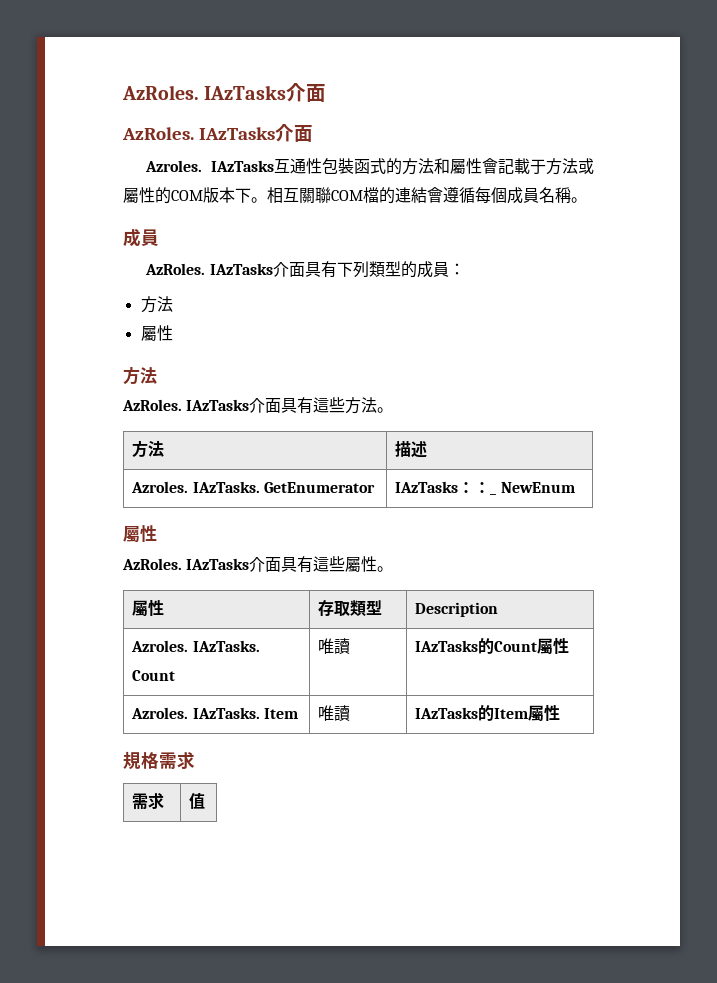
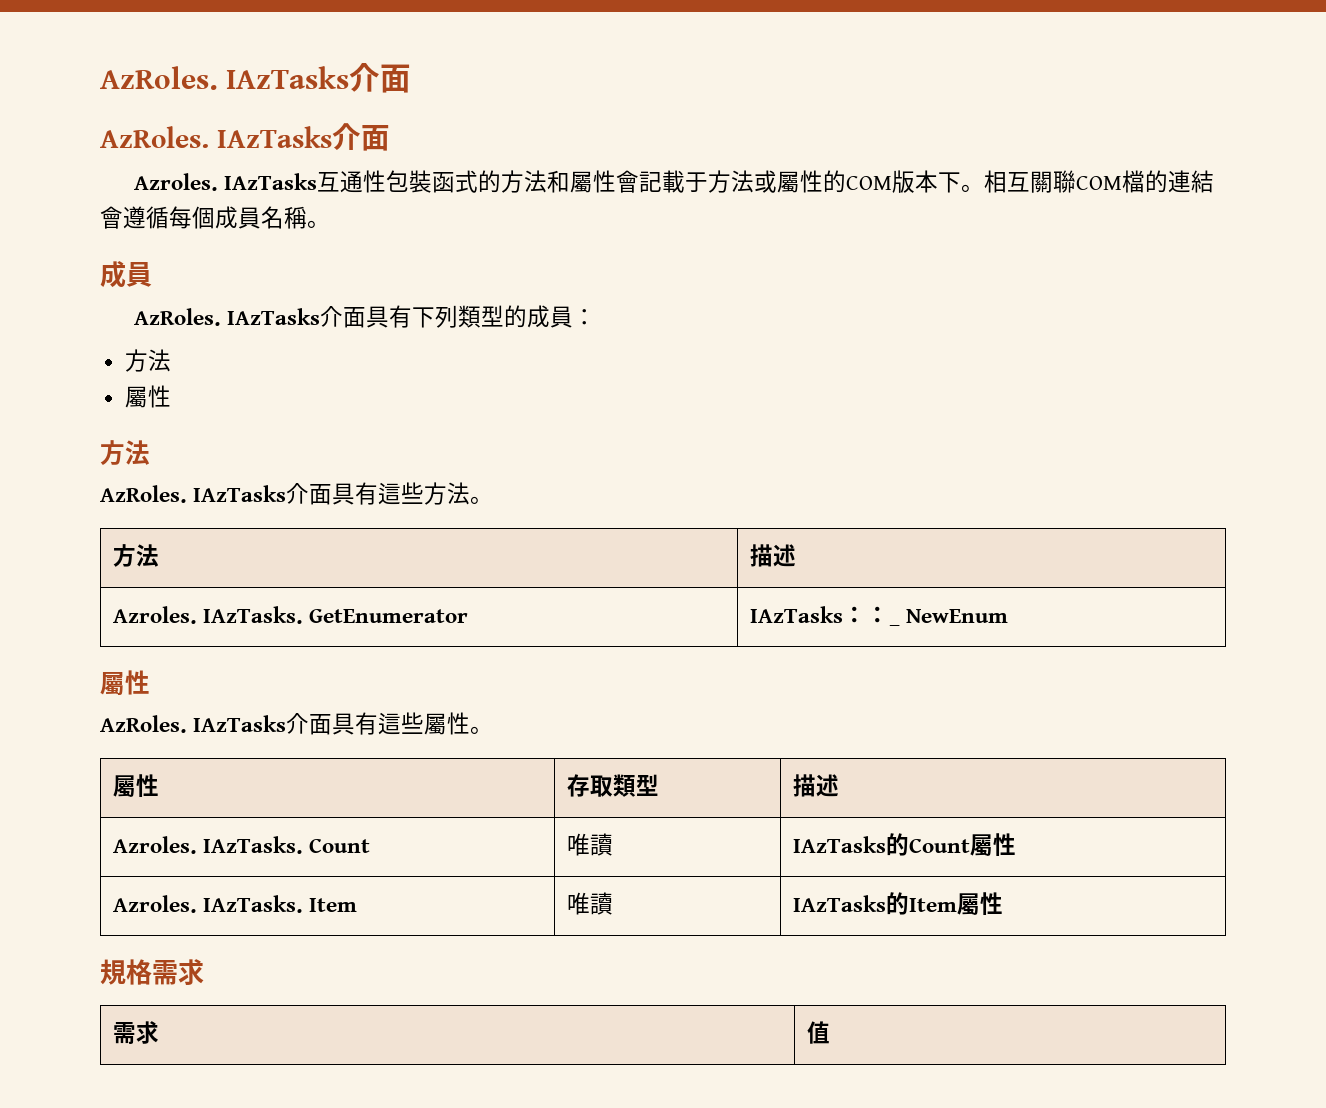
[415,602,499,617] Description -> [793,774,840,797] 描述

